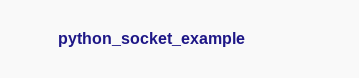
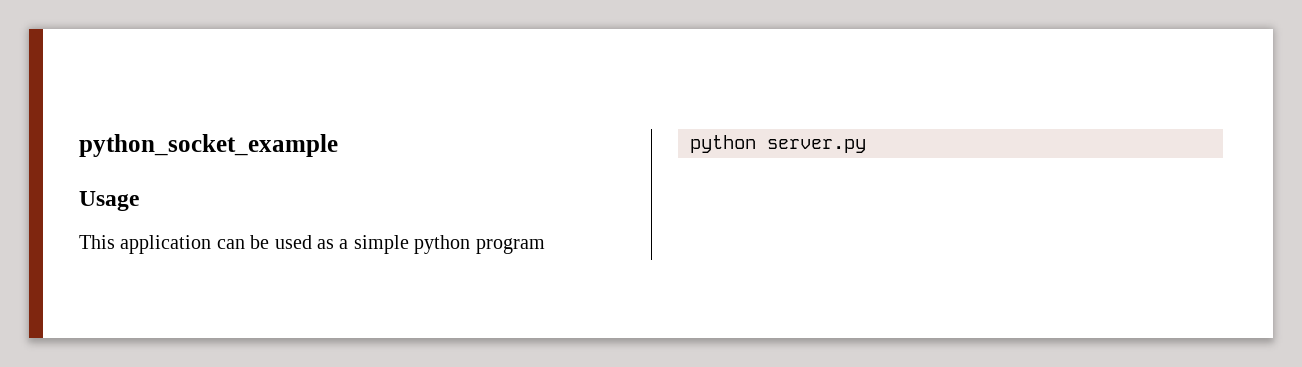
(245, 39) none -> [79,191,139,211] [79,235,545,254] [690,135,866,153] // Usage // This application can be used as a simple python program // python server.py

